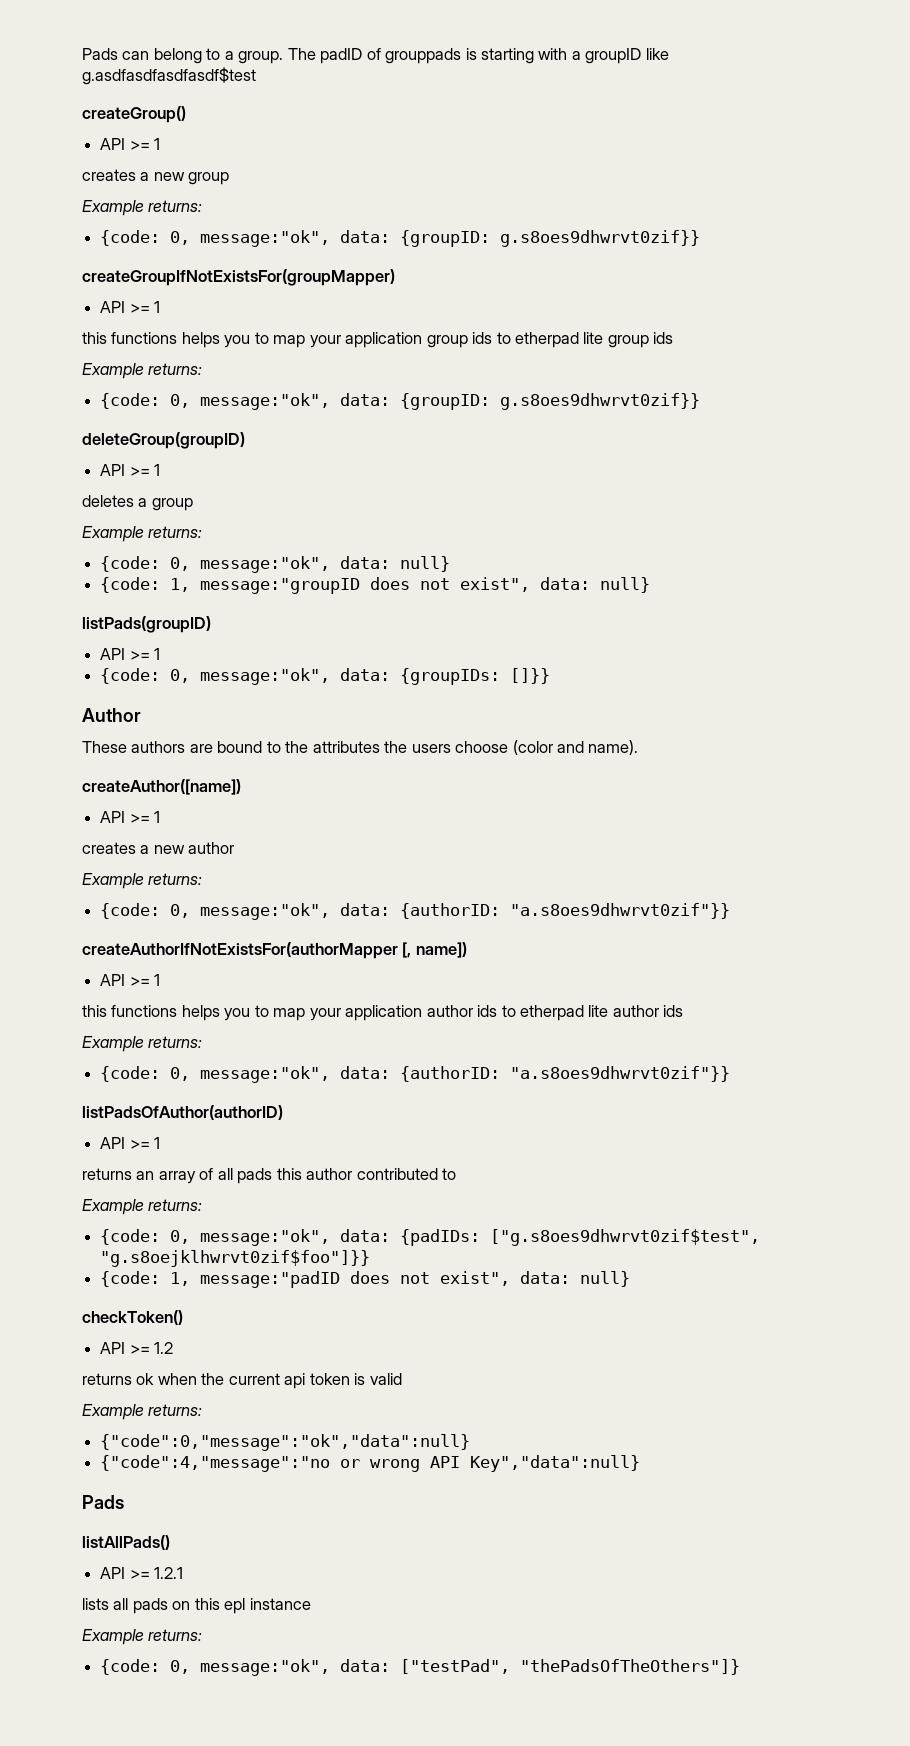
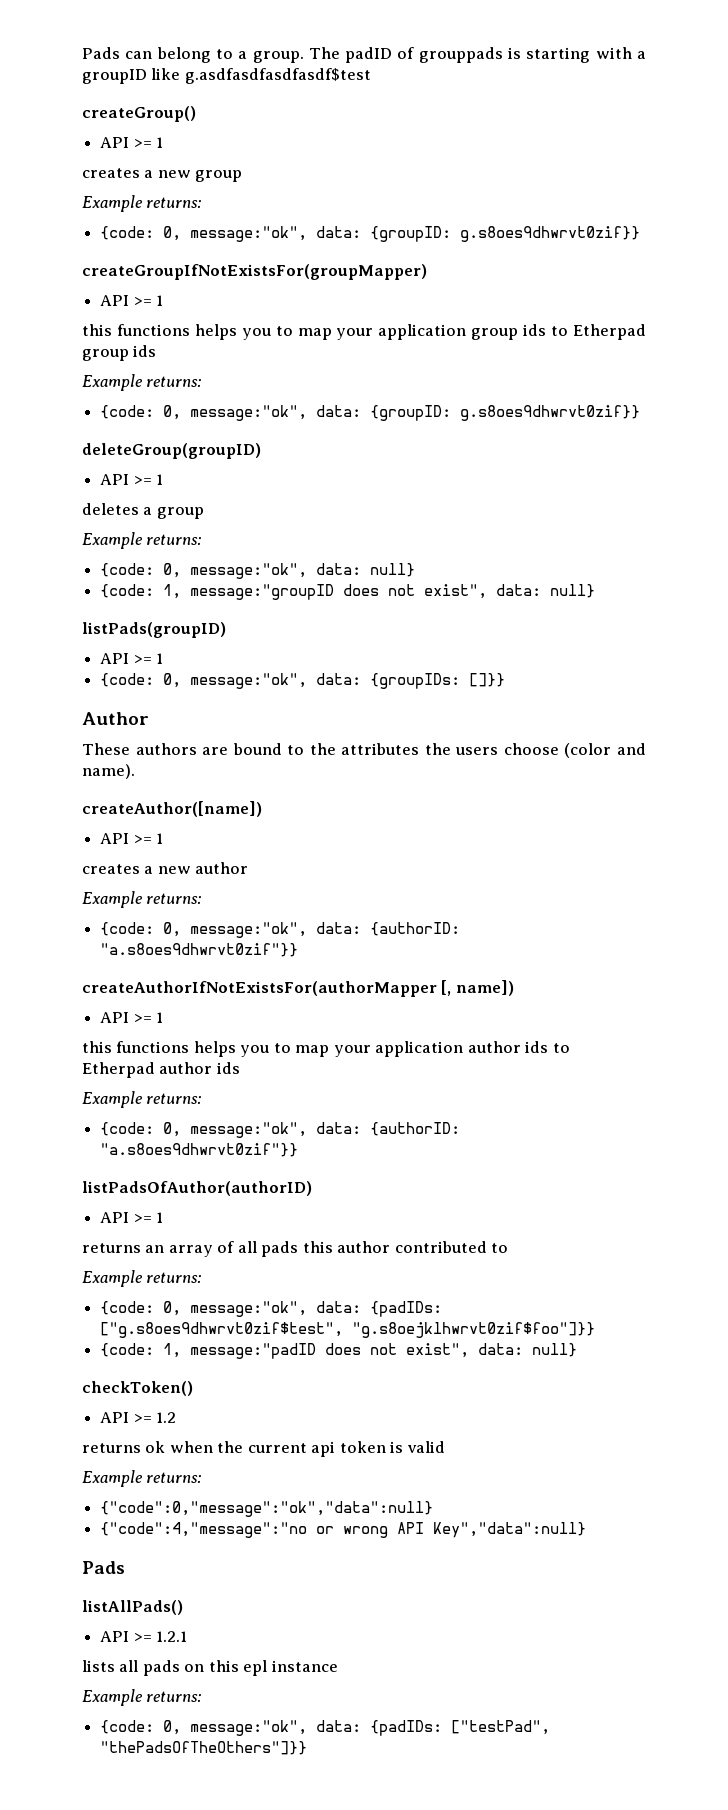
[515,332,604,348] etherpad lite -> [573,324,647,340] Etherpad
[520,1005,609,1021] etherpad lite -> [82,1062,155,1078] Etherpad
[400,1659,741,1675] ["testPad", "thePadsOfTheOthers"]} -> [370,1720,551,1736] [100,1741,308,1755] {padIDs: ["testPad", "thePadsOfTheOthers"]}}

